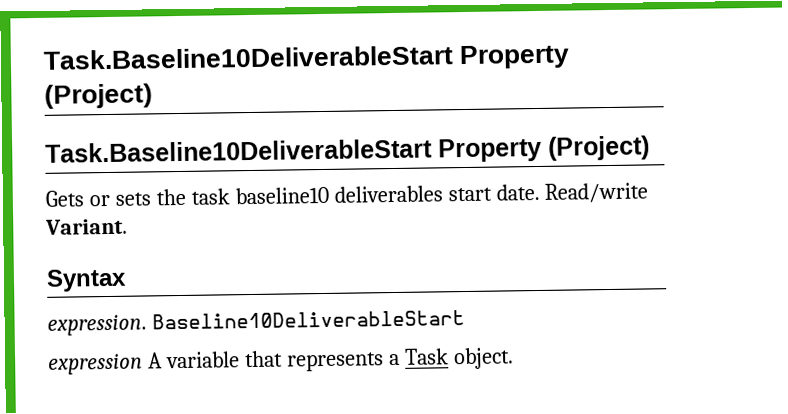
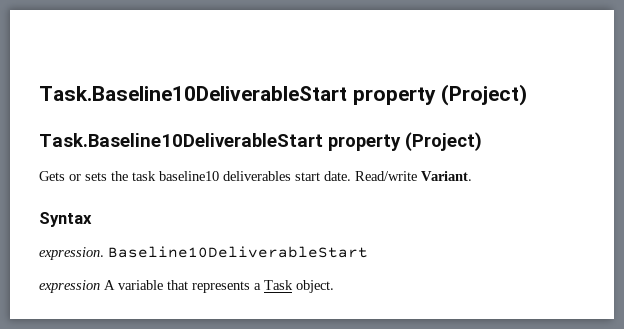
[43,44,571,70] Task.Baseline10DeliverableStart Property -> [39,86,436,105] Task.Baseline10DeliverableStart property
[438,137,542,163] Property -> [328,134,401,151] property

